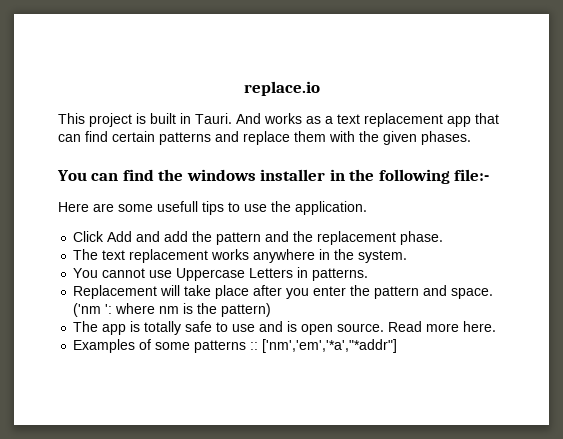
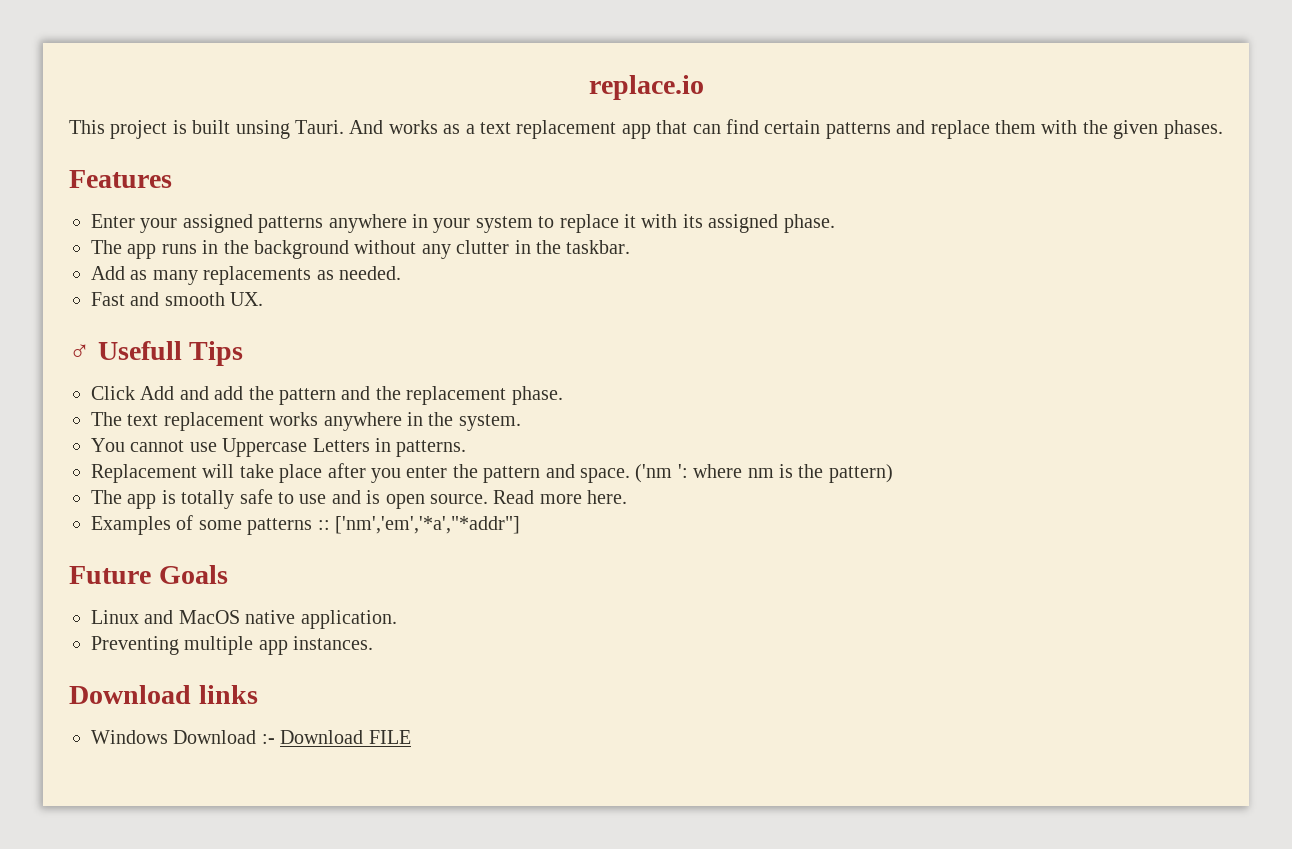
[180,113,191,124] in -> [235,120,290,139] unsing
[57,169,490,184] [58,201,367,215] You can find the windows installer in the following file:- // Here are some usefull tips to use the application. -> [69,170,172,188] [91,214,835,233] [91,240,631,259] [91,266,401,285] [91,292,264,306] [69,341,244,366] Features // Enter your assigned patterns anywhere in your system to replace it with its assigned phase. // The app runs in the background without any clutter in the taskbar. // Add as many replacements as needed. // Fast and smooth UX. // ♂ Usefull Tips
(398, 346) none -> [69,565,228,584] [91,610,397,629] [91,636,374,655] [69,685,258,704] [91,730,411,744] // Future Goals // Linux and MacOS native application. // Preventing multiple app instances. // Download links // Windows Download :- Download FILE

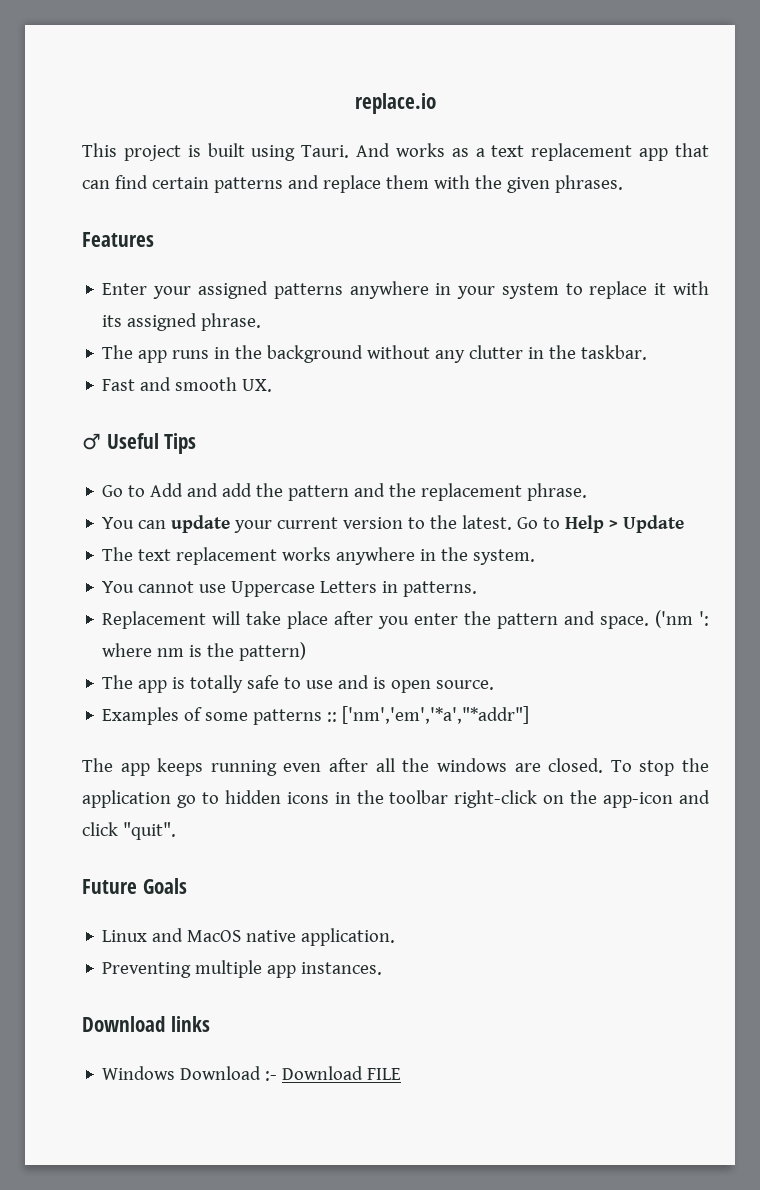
[235,120,290,139] unsing -> [251,145,296,161] using
[1163,120,1223,139] phases. -> [554,175,623,193] phrases.
[783,214,835,233] phase. -> [201,313,262,331] phrase.
[91,266,401,285] // Add as many replacements as needed. -> (648, 352) none
[97,341,182,360] Usefull -> [106,433,159,449] Useful
[91,386,135,400] Click -> [102,485,146,497] Go to
[511,386,563,405] phase. -> [527,483,588,501] [102,515,685,533] phrase. // You can update your current version to the latest. Go to Help > Update
[493,490,628,504] Read more here. -> (495, 685) none
(520, 525) none -> [82,758,710,776] [82,790,710,808] [82,822,176,840] // The app keeps running even after all the windows are closed. To stop the application go to hidden icons in the toolbar right-click on the app-icon and click "quit".

